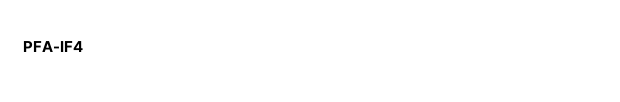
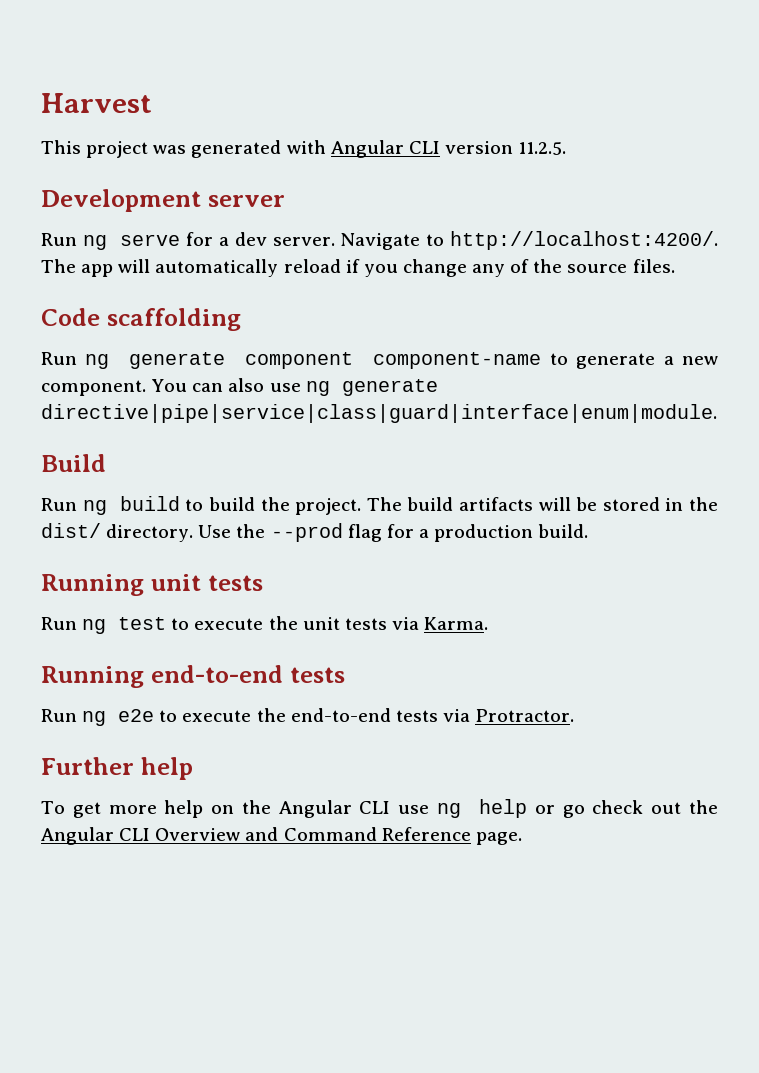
[23,41,83,52] PFA-IF4 -> [41,93,152,113] [41,140,567,158] [41,189,285,212] [41,231,719,250] [41,259,675,277] [41,308,241,331] [41,352,718,369] [41,378,438,396] [41,404,717,423] [41,454,106,472] [41,496,718,515] [41,523,589,542] [41,574,263,596] [41,616,489,634] [41,665,345,688] [41,708,575,726] [41,757,193,780] [41,799,718,818] [41,827,522,845] Harvest // This project was generated with Angular CLI version 11.2.5. // Development server // Run ng serve for a dev server. Navigate to http://localhost:4200/. The app will automatically reload if you change any of the source files. // Code scaffolding // Run ng generate component component-name to generate a new component. You can also use ng generate directive|pipe|service|class|guard|interface|enum|module. // Build // Run ng build to build the project. The build artifacts will be stored in the dist/ directory. Use the --prod flag for a production build. // Running unit tests // Run ng test to execute the unit tests via Karma. // Running end-to-end tests // Run ng e2e to execute the end-to-end tests via Protractor. // Further help // To get more help on the Angular CLI use ng help or go check out the Angular CLI Overview and Command Reference page.

